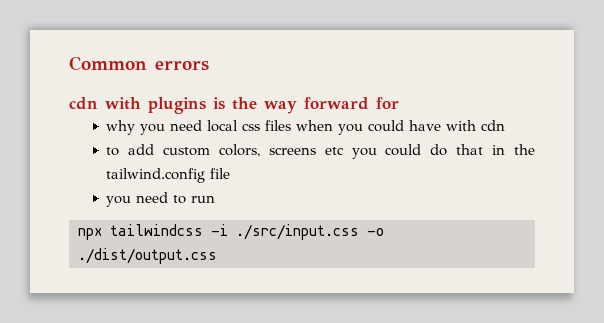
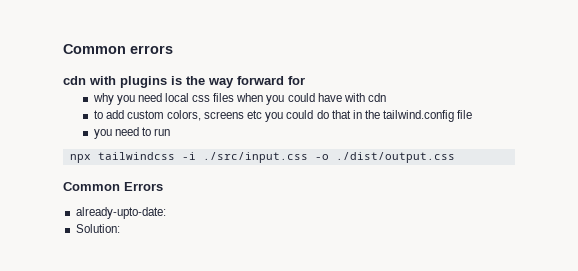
(217, 256) none -> [63,182,163,191] [75,207,166,219] [75,224,120,233] // Common Errors // already-upto-date: // Solution:

